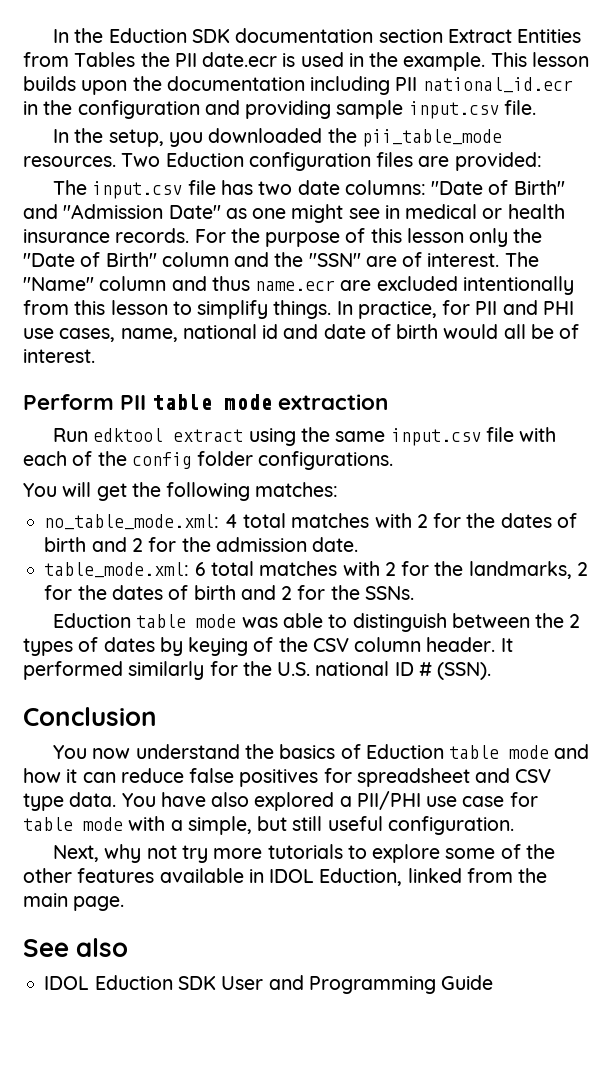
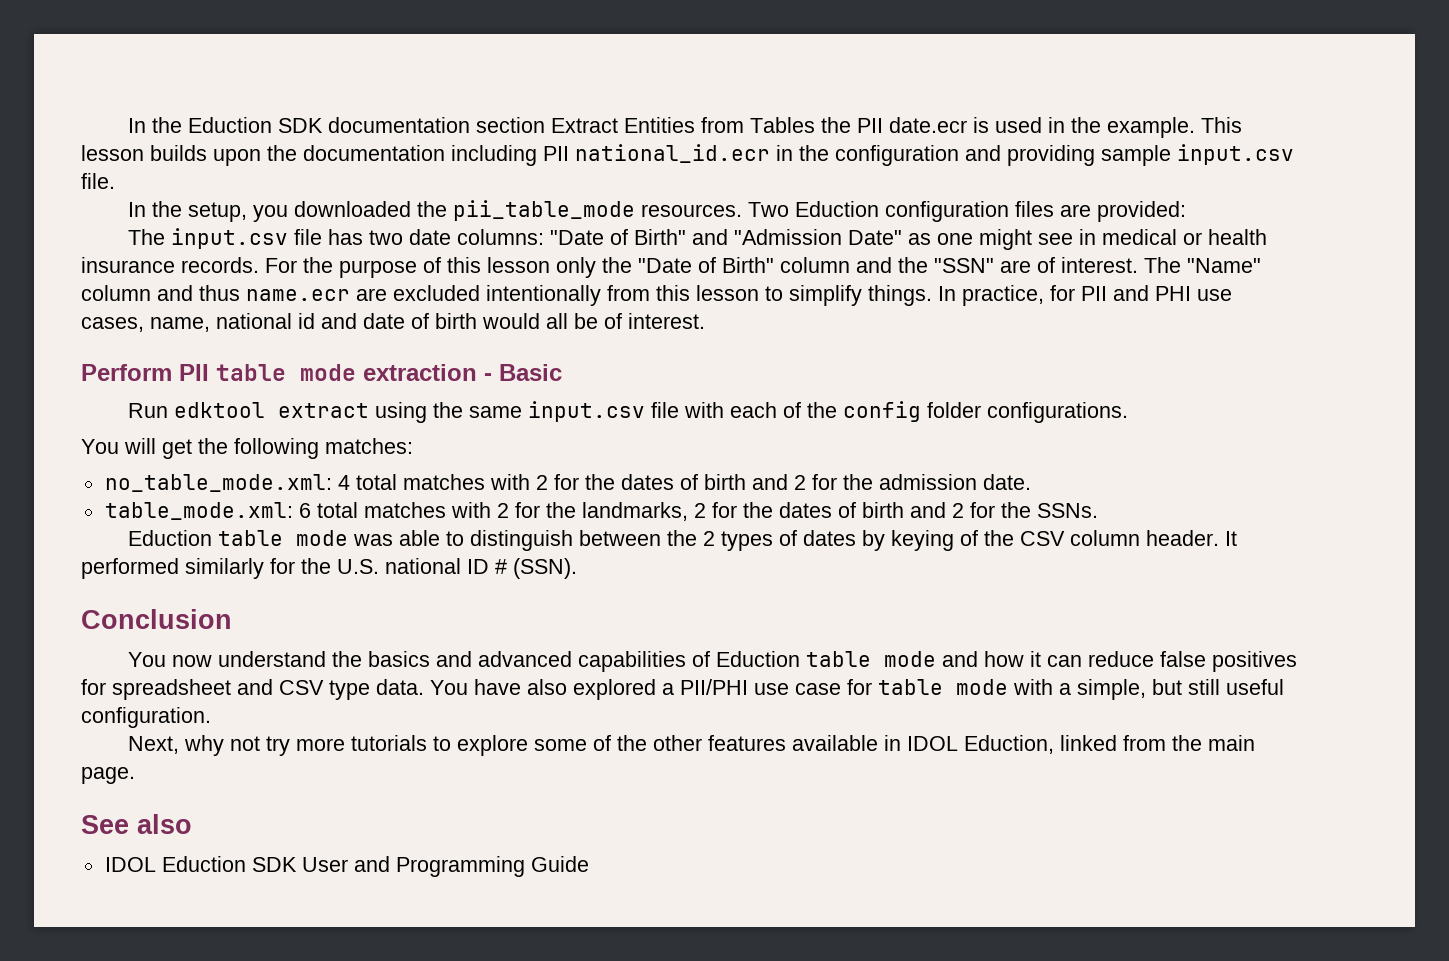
(389, 402) none -> [484,364,562,381] - Basic
(336, 751) none -> [436,651,687,672] and advanced capabilities

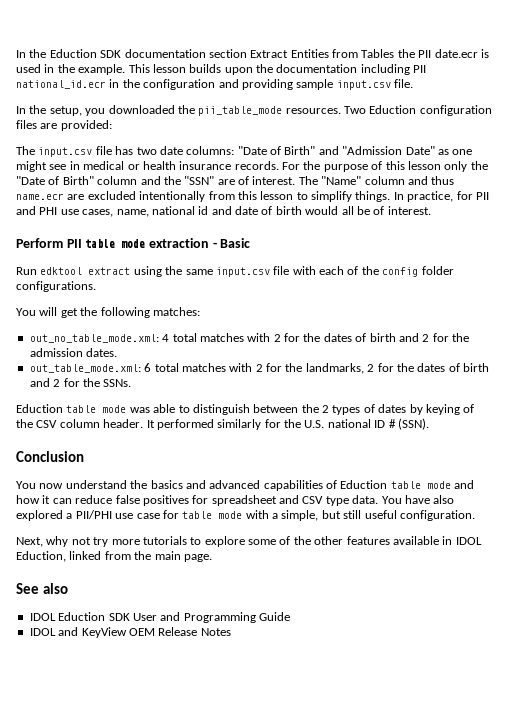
[104,474,332,492] no_table_mode.xml: -> [29,334,159,343] out_no_table_mode.xml:
[982,474,1031,490] [104,502,293,520] date. // table_mode.xml: -> [86,348,118,357] [29,364,141,373] dates. // out_table_mode.xml:
(589, 864) none -> [29,627,231,638] // IDOL and KeyView OEM Release Notes

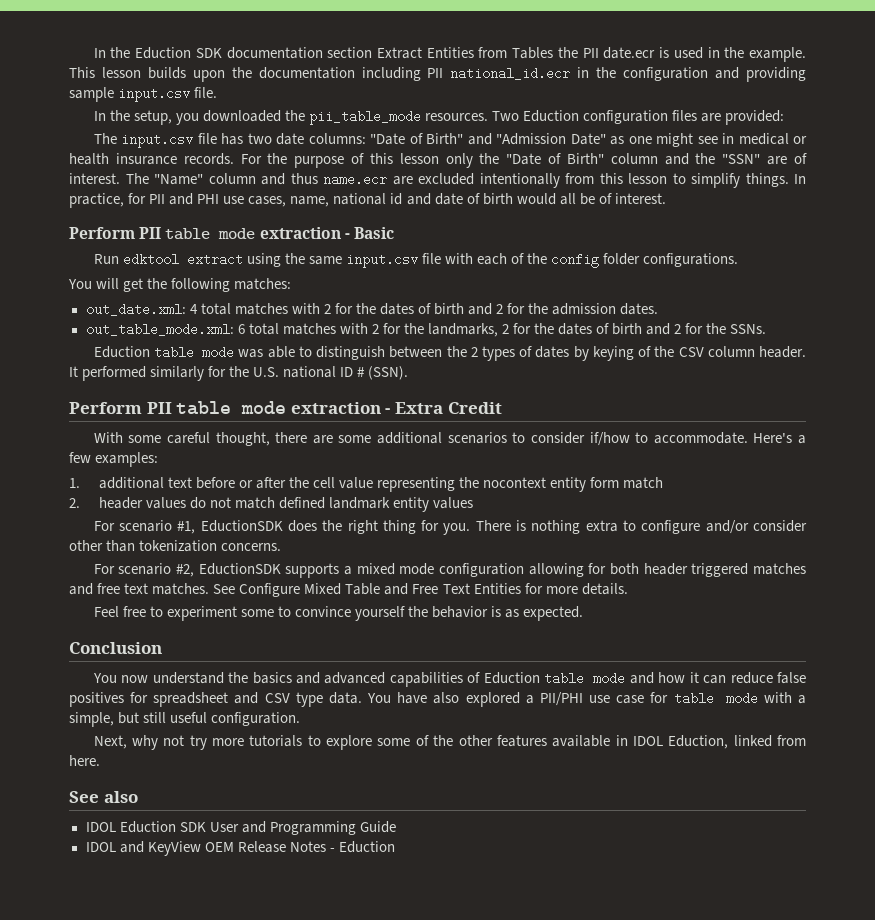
[29,334,159,343] out_no_table_mode.xml: -> [85,303,186,316] out_date.xml:
(429, 424) none -> [69,401,502,415] [93,432,807,446] [69,452,159,467] [69,477,664,492] [69,497,474,512] [93,520,807,535] [69,540,282,552] [93,563,806,578] [69,583,628,597] [93,606,584,621] // Perform PII table mode extraction - Extra Credit // With some careful thought, there are some additional scenarios to consider if/how to accommodate. Here's a few examples: // 1. additional text before or after the cell value representing the nocontext entity form match // 2. header values do not match defined landmark entity values // For scenario #1, EductionSDK does the right thing for you. There is nothing extra to configure and/or consider other than tokenization concerns. // For scenario #2, EductionSDK supports a mixed mode configuration allowing for both header triggered matches and free text matches. See Configure Mixed Table and Free Text Entities for more details. // Feel free to experiment some to convince yourself the behavior is as expected.
[134,551,212,562] the main page. -> [69,755,100,766] here.
(231, 632) none -> [329,841,395,853] - Eduction

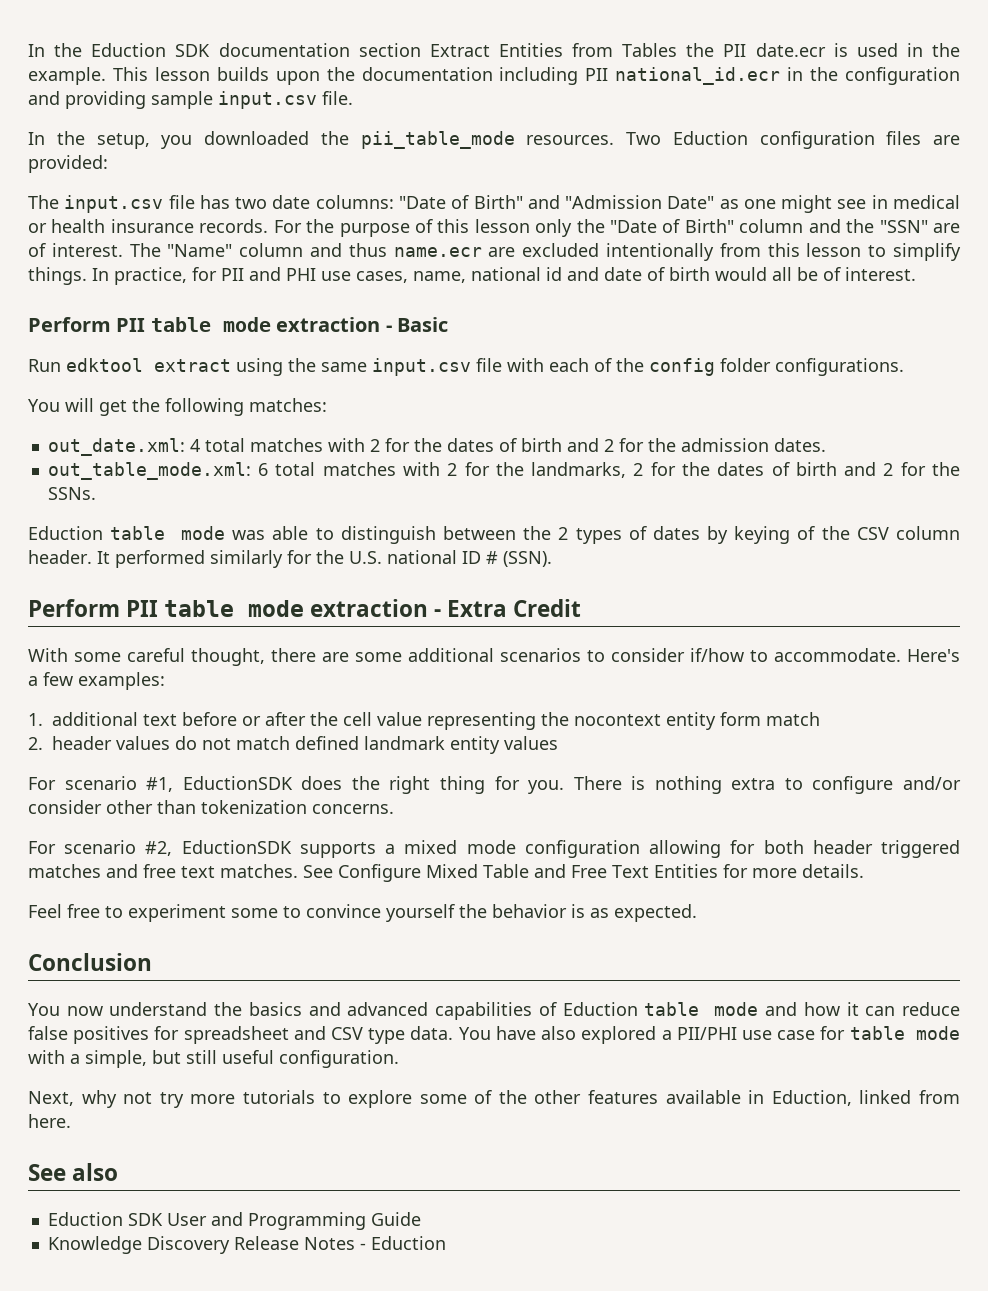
[632,736,663,746] IDOL -> (765, 1097) none
[85,822,116,832] IDOL -> (119, 1172) none
[85,841,234,856] IDOL and KeyView OEM -> [47,1236,230,1254] Knowledge Discovery

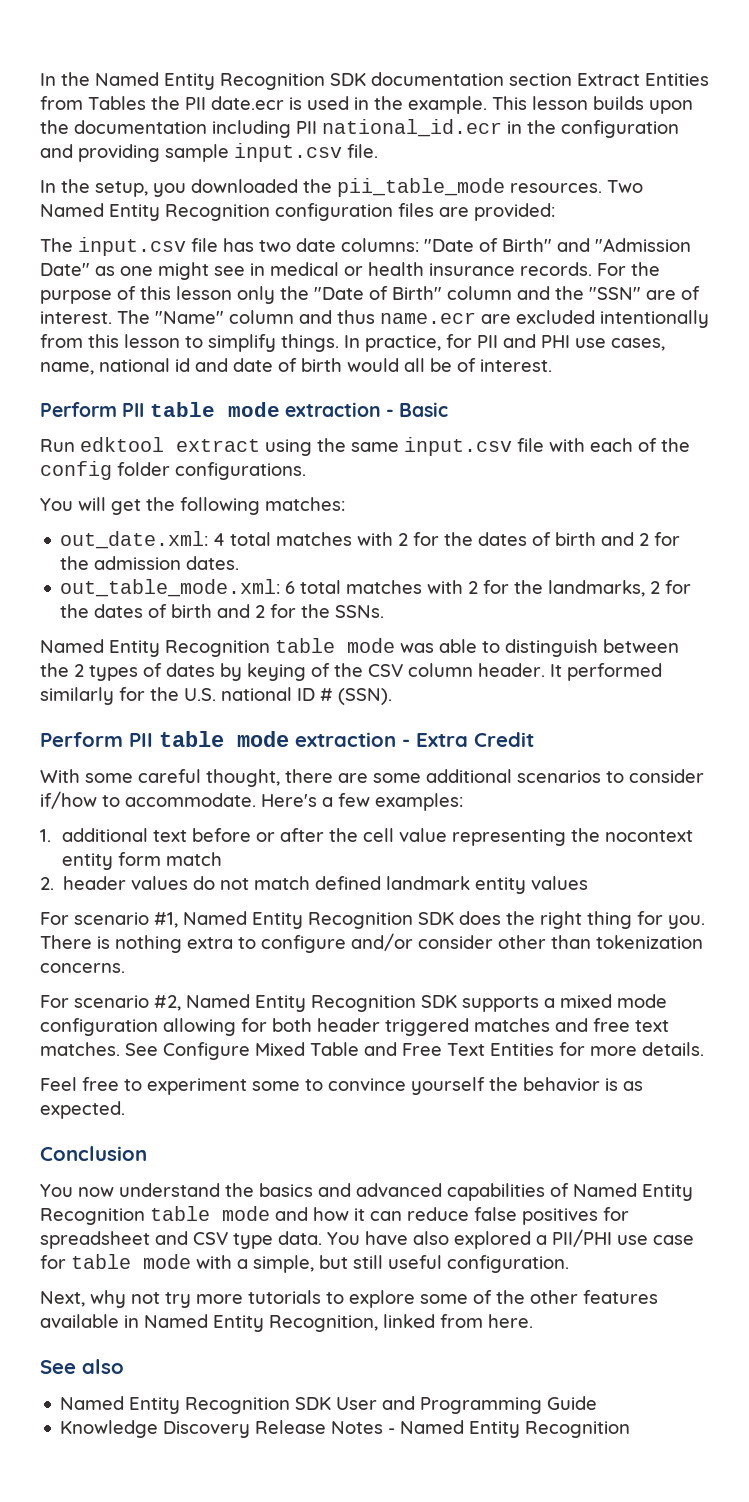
[28,43,167,57] In the Eduction -> [40,72,325,90] In the Named Entity Recognition
[672,131,748,145] Eduction -> [40,203,270,221] Named Entity Recognition
[28,526,103,540] Eduction -> [40,639,270,657] Named Entity Recognition
[182,776,293,790] EductionSDK -> [183,911,454,929] Named Entity Recognition SDK
[181,840,292,854] EductionSDK -> [186,994,457,1012] Named Entity Recognition SDK
[562,1002,638,1016] Eduction -> [573,1183,693,1201] [40,1208,145,1225] Named Entity Recognition
[771,1090,852,1106] Eduction, -> [144,1314,378,1332] Named Entity Recognition,
[47,1212,123,1226] Eduction -> [60,1396,291,1414] Named Entity Recognition
[370,1236,446,1250] Eduction -> [400,1420,631,1438] Named Entity Recognition

